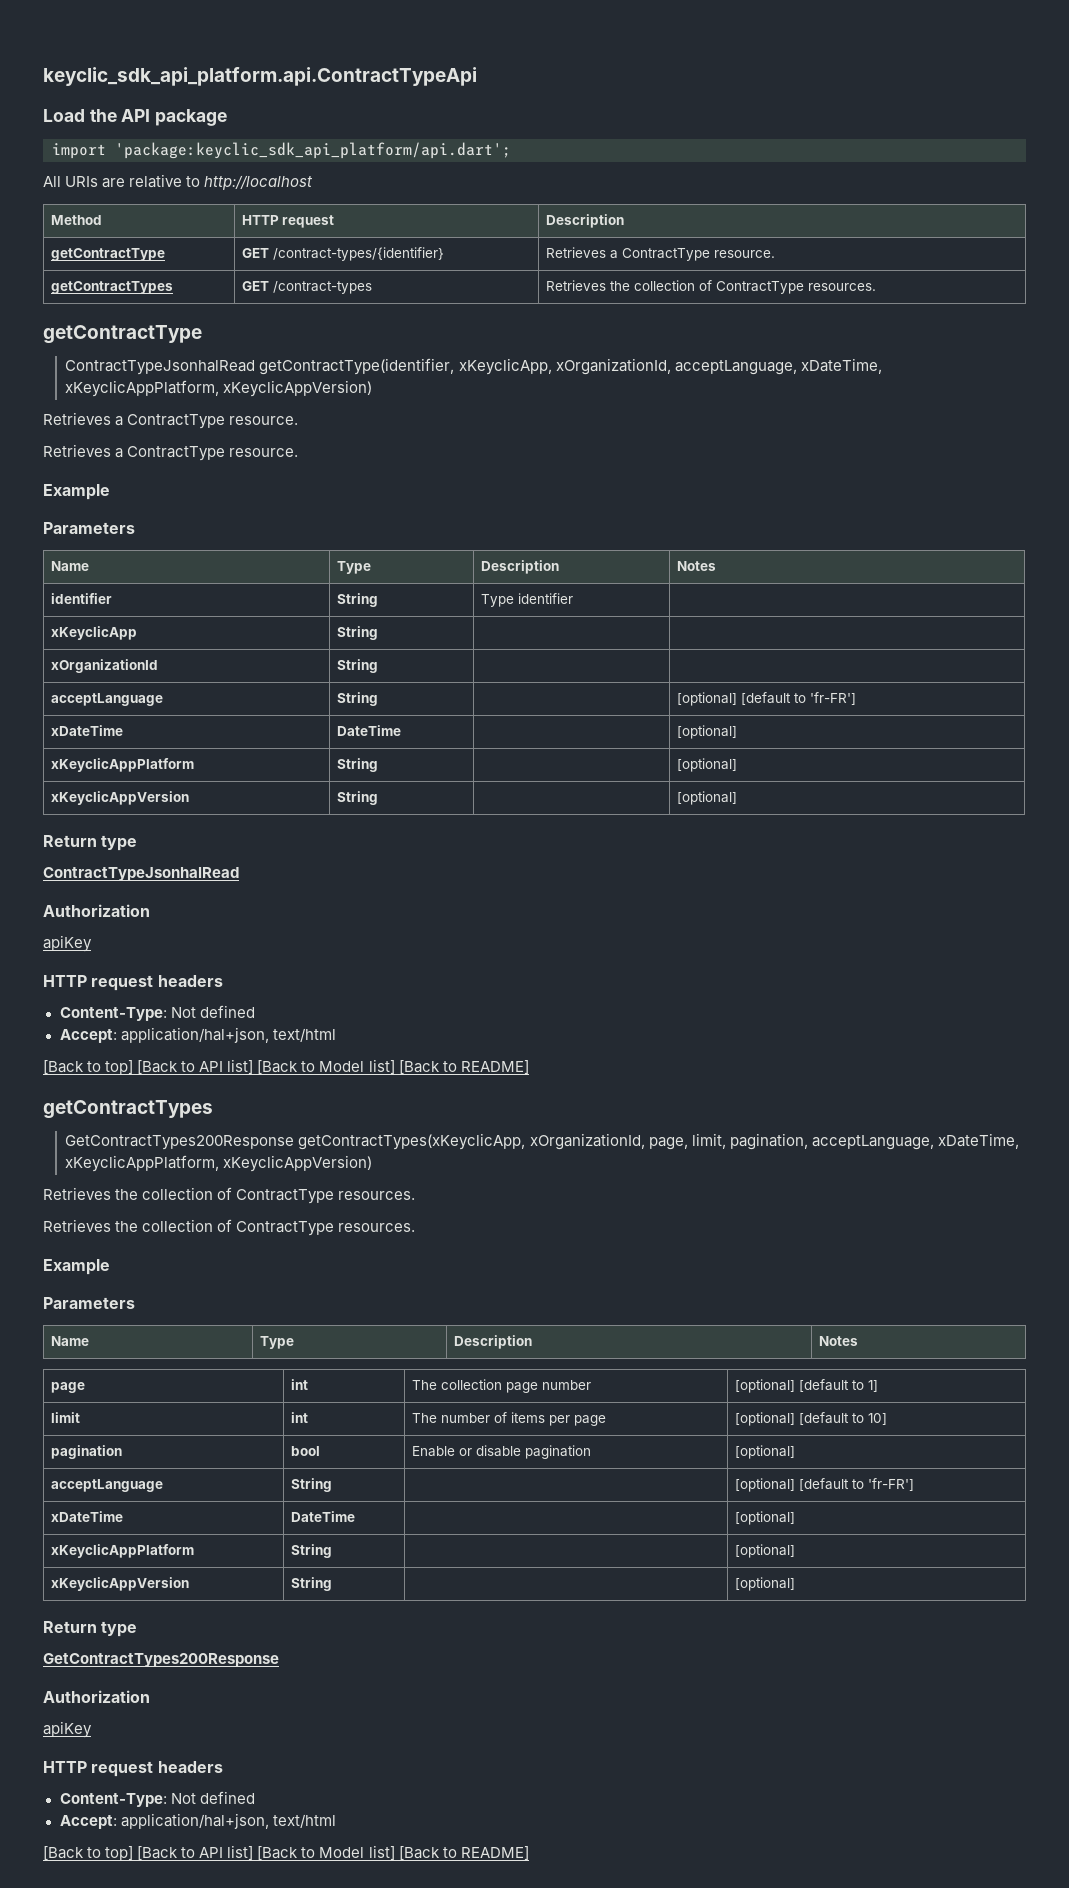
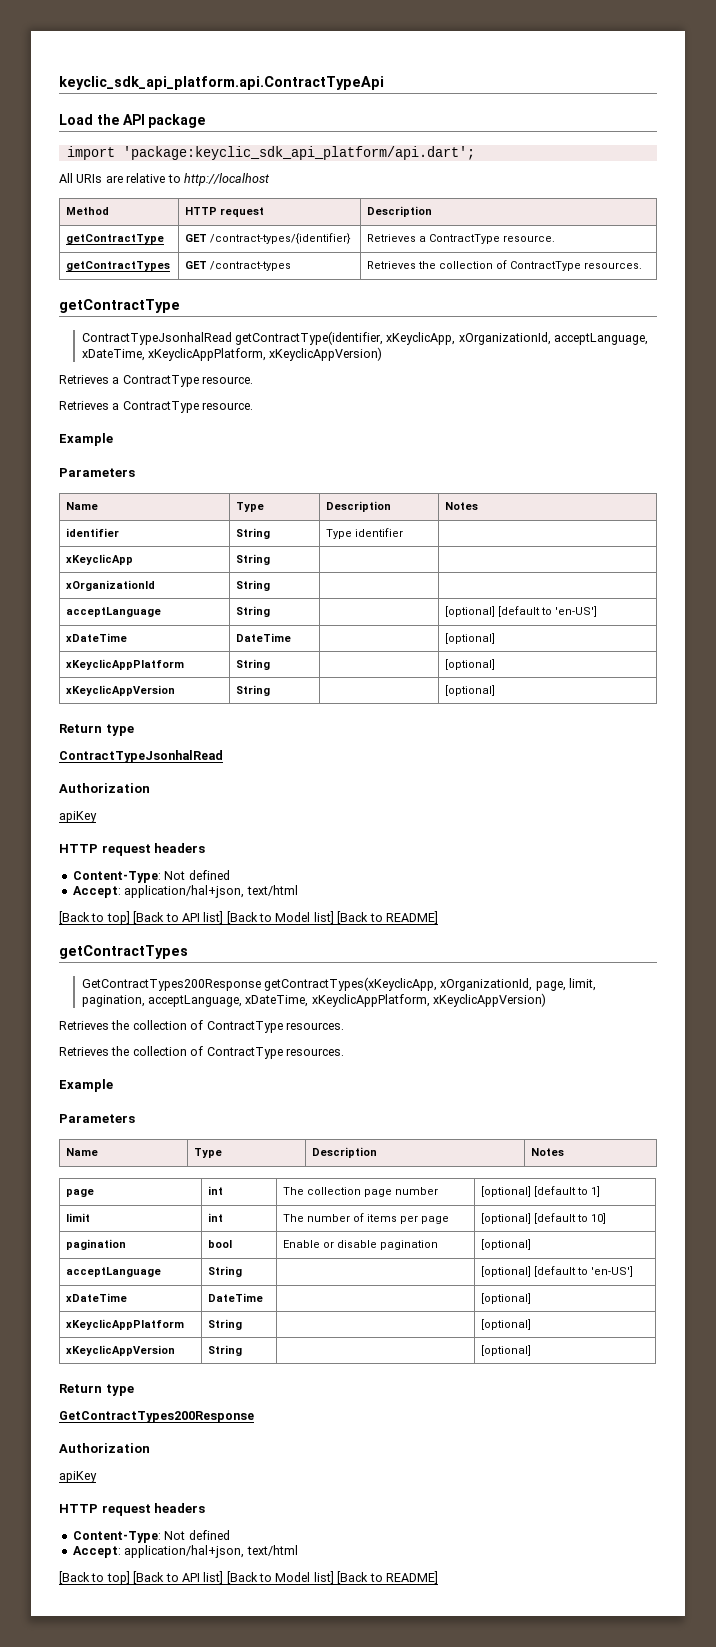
[809,692,856,705] 'fr-FR'] -> [554,606,597,617] 'en-US']
[867,1478,914,1491] 'fr-FR'] -> [590,1266,633,1277] 'en-US']

